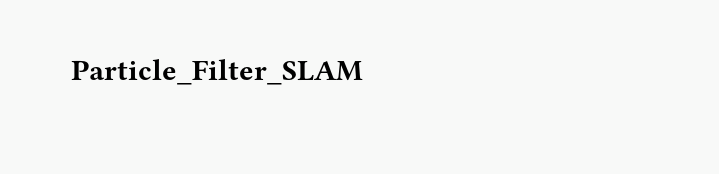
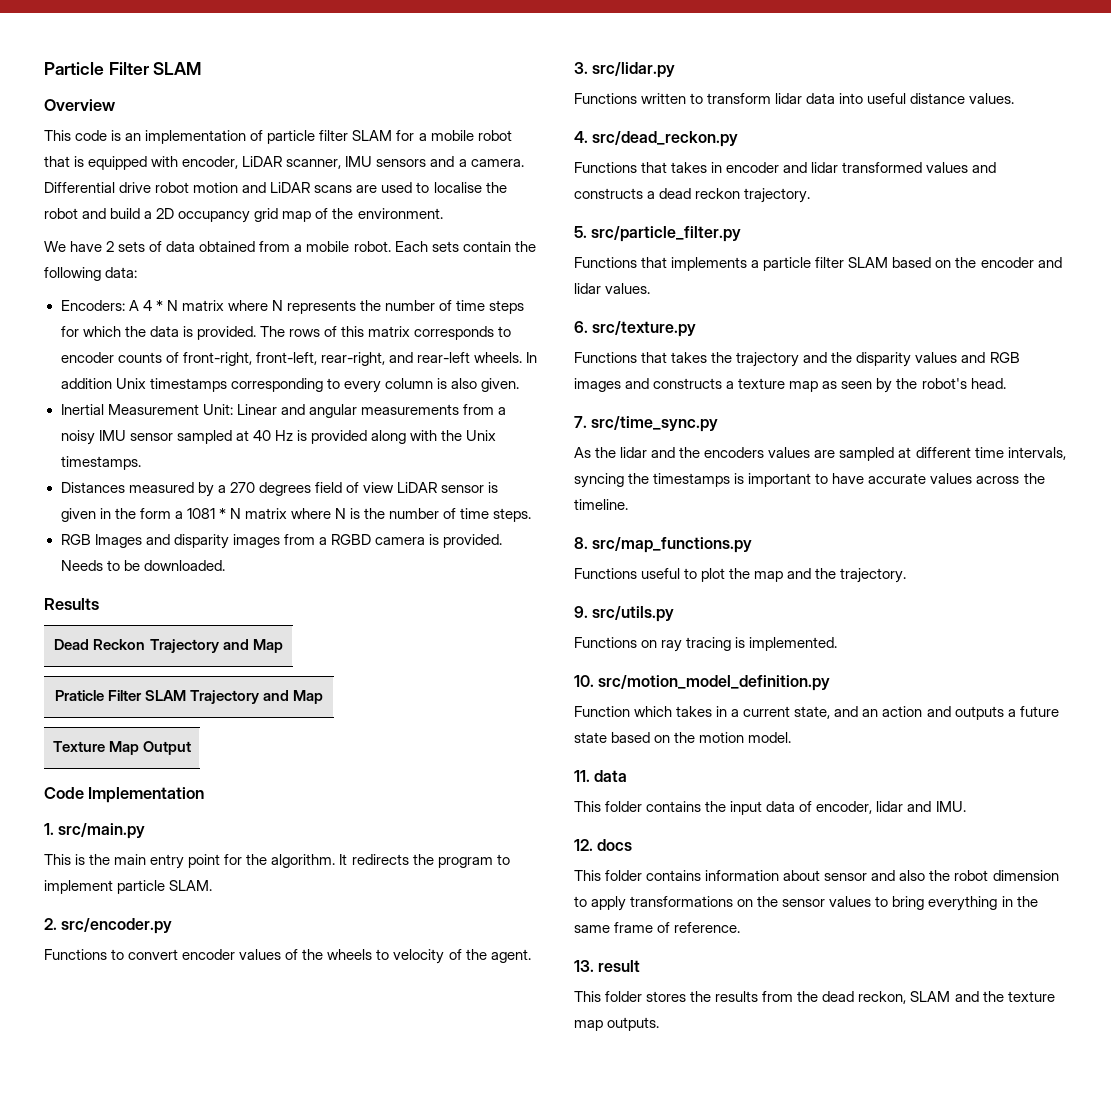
[71,59,363,85] Particle_Filter_SLAM -> [44,62,202,75] [44,99,115,111] [44,130,512,144] [44,156,524,170] [44,182,507,193] [44,208,443,223] [44,241,536,252] [44,267,138,281] [60,300,525,314] [60,326,512,340] [60,352,537,366] [60,378,519,393] [60,404,506,418] [60,430,497,445] [60,456,141,470] [60,482,499,497] [60,508,532,522] [60,534,503,549] [60,560,225,571] [44,598,99,610] [54,639,283,653] [54,690,324,704] [52,741,192,755] [44,787,205,803] [44,823,146,839] [44,854,510,869] [44,880,213,894] [44,918,173,934] [44,949,531,964] [574,62,676,78] [574,93,1015,104] [574,131,739,147] [574,162,997,173] [574,188,811,203] [574,226,742,242] [574,257,1062,271] [574,283,651,294] [574,321,697,337] [574,352,1020,367] [574,378,1006,393] [574,416,719,432] [574,447,1066,461] [574,473,1045,488] [574,499,628,510] [574,537,753,553] [574,568,907,583] [574,606,675,622] [574,637,838,652] [574,675,831,691] [574,706,1059,720] [574,732,792,743] [574,770,628,782] [574,801,966,815] [574,839,633,851] [574,870,1059,881] [574,896,1038,911] [574,922,741,933] [574,960,641,972] [574,991,1055,1004] [574,1017,660,1031] Particle Filter SLAM // Overview // This code is an implementation of particle filter SLAM for a mobile robot that is equipped with encoder, LiDAR scanner, IMU sensors and a camera. Differential drive robot motion and LiDAR scans are used to localise the robot and build a 2D occupancy grid map of the environment. // We have 2 sets of data obtained from a mobile robot. Each sets contain the following data: // Encoders: A 4 * N matrix where N represents the number of time steps for which the data is provided. The rows of this matrix corresponds to encoder counts of front-right, front-left, rear-right, and rear-left wheels. In addition Unix timestamps corresponding to every column is also given. // Inertial Measurement Unit: Linear and angular measurements from a noisy IMU sensor sampled at 40 Hz is provided along with the Unix timestamps. // Distances measured by a 270 degrees field of view LiDAR sensor is given in the form a 1081 * N matrix where N is the number of time steps. // RGB Images and disparity images from a RGBD camera is provided. Needs to be downloaded. // Results // Dead Reckon Trajectory and Map // Praticle Filter SLAM Trajectory and Map // Texture Map Output // Code Implementation // 1. src/main.py // This is the main entry point for the algorithm. It redirects the program to implement particle SLAM. // 2. src/encoder.py // Functions to convert encoder values of the wheels to velocity of the agent. // 3. src/lidar.py // Functions written to transform lidar data into useful distance values. // 4. src/dead_reckon.py // Functions that takes in encoder and lidar transformed values and constructs a dead reckon trajectory. // 5. src/particle_filter.py // Functions that implements a particle filter SLAM based on the encoder and lidar values. // 6. src/texture.py // Functions that takes the trajectory and the disparity values and RGB images and constructs a texture map as seen by the robot's head. // 7. src/time_sync.py // As the lidar and the encoders values are sampled at different time intervals, syncing the timestamps is important to have accurate values across the timeline. // 8. src/map_functions.py // Functions useful to plot the map and the trajectory. // 9. src/utils.py // Functions on ray tracing is implemented. // 10. src/motion_model_definition.py // Function which takes in a current state, and an action and outputs a future state based on the motion model. // 11. data // This folder contains the input data of encoder, lidar and IMU. // 12. docs // This folder contains information about sensor and also the robot dimension to apply transformations on the sensor values to bring everything in the same frame of reference. // 13. result // This folder stores the results from the dead reckon, SLAM and the texture map outputs.

